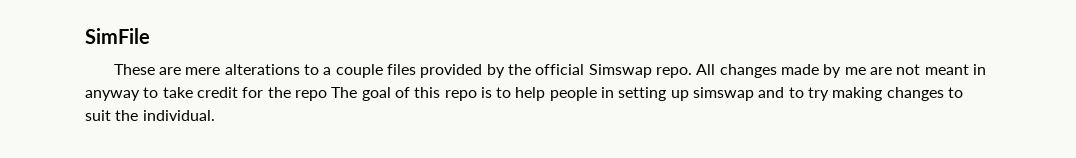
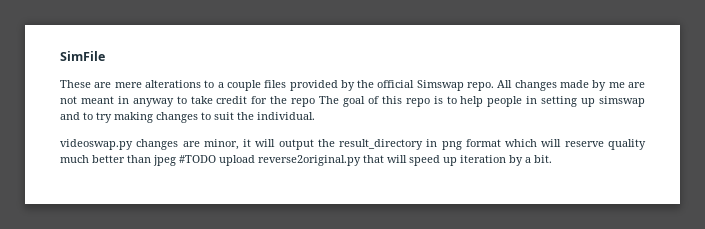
(215, 115) none -> [60,139,646,150] [60,155,552,166] // videoswap.py changes are minor, it will output the result_directory in png format which will reserve quality much better than jpeg #TODO upload reverse2original.py that will speed up iteration by a bit.

